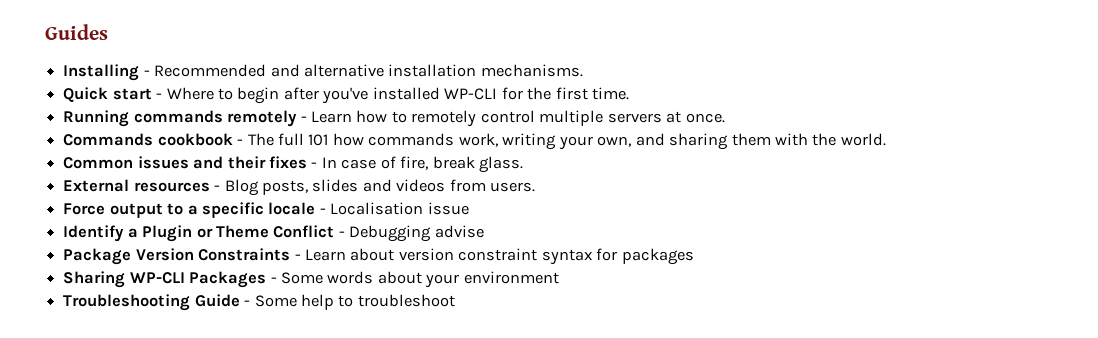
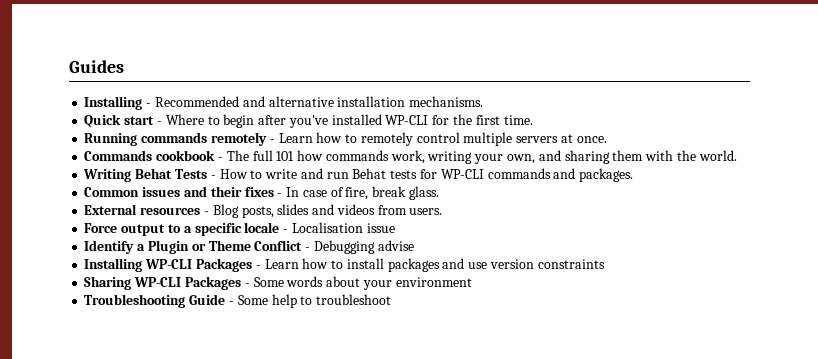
(886, 139) none -> [83,168,634,182] // Writing Behat Tests - How to write and run Behat tests for WP-CLI commands and packages.
[63,248,694,265] Package Version Constraints - Learn about version constraint syntax for packages -> [84,258,605,272] Installing WP-CLI Packages - Learn how to install packages and use version constraints

